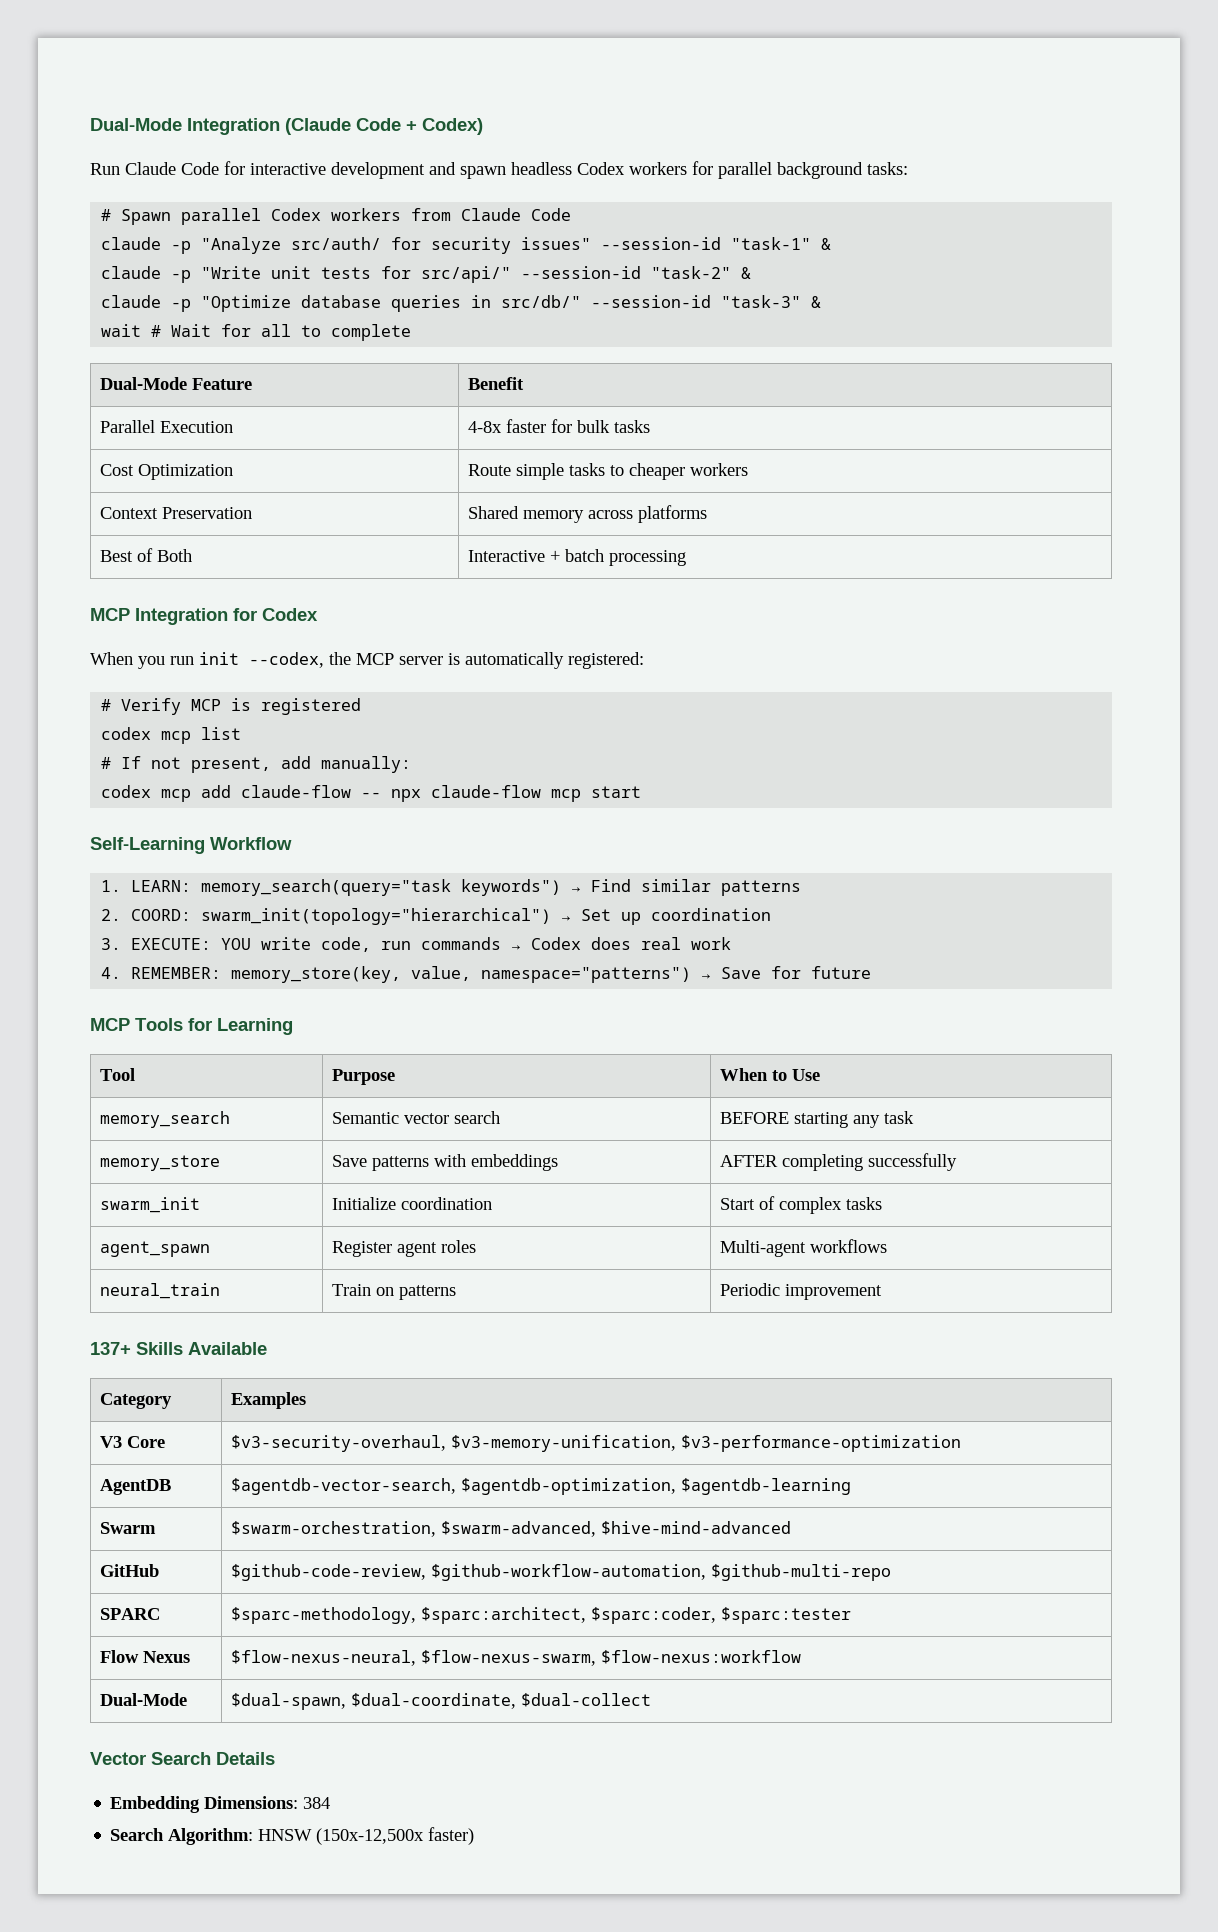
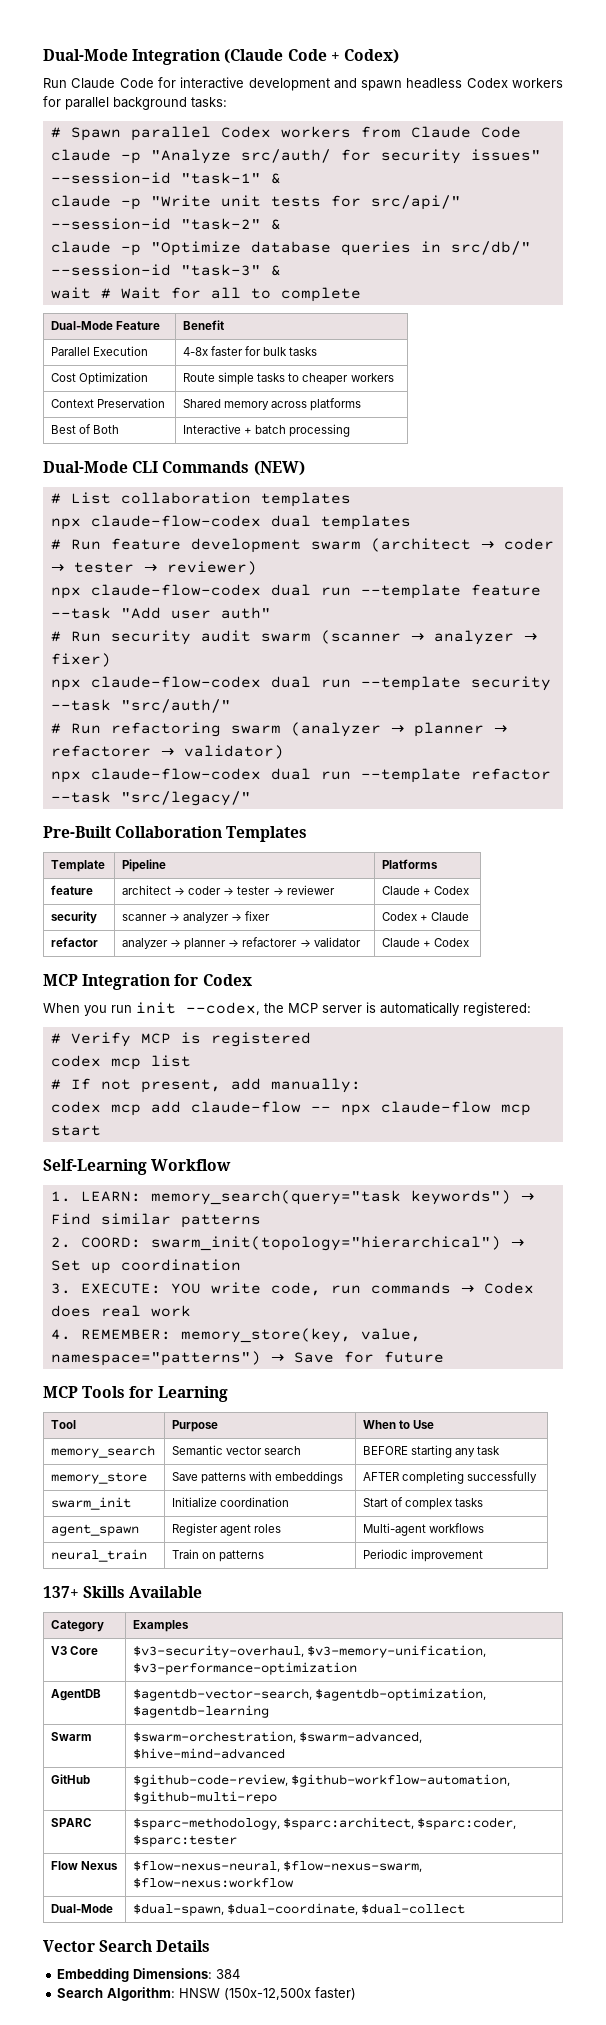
(686, 558) none -> [43,461,305,476] [50,492,351,507] [50,515,411,530] [50,538,554,553] [50,561,257,575] [50,584,541,599] [50,607,271,619] [50,630,537,645] [50,653,111,667] [50,676,551,691] [50,699,231,713] [50,722,507,737] [50,745,284,759] [50,768,551,783] [50,791,251,806] [43,826,308,842] [51,860,106,872] [122,859,167,872] [382,859,439,869] [51,885,94,895] [122,885,335,895] [382,886,470,895] [51,911,98,924] [122,911,271,923] [382,912,470,921] [51,937,99,947] [122,937,361,950] [382,938,470,947] // Dual-Mode CLI Commands (NEW) // # List collaboration templates // npx claude-flow-codex dual templates // # Run feature development swarm (architect → coder → tester → reviewer) // npx claude-flow-codex dual run --template feature --task "Add user auth" // # Run security audit swarm (scanner → analyzer → fixer) // npx claude-flow-codex dual run --template security --task "src/auth/" // # Run refactoring swarm (analyzer → planner → refactorer → validator) // npx claude-flow-codex dual run --template refactor --task "src/legacy/" // Pre-Built Collaboration Templates // Template | Pipeline | Platforms // feature | architect → coder → tester → reviewer | Claude + Codex // security | scanner → analyzer → fixer | Codex + Claude // refactor | analyzer → planner → refactorer → validator | Claude + Codex

